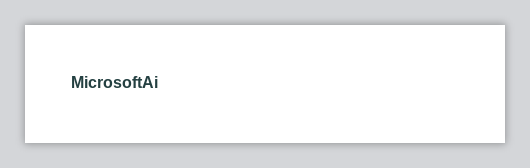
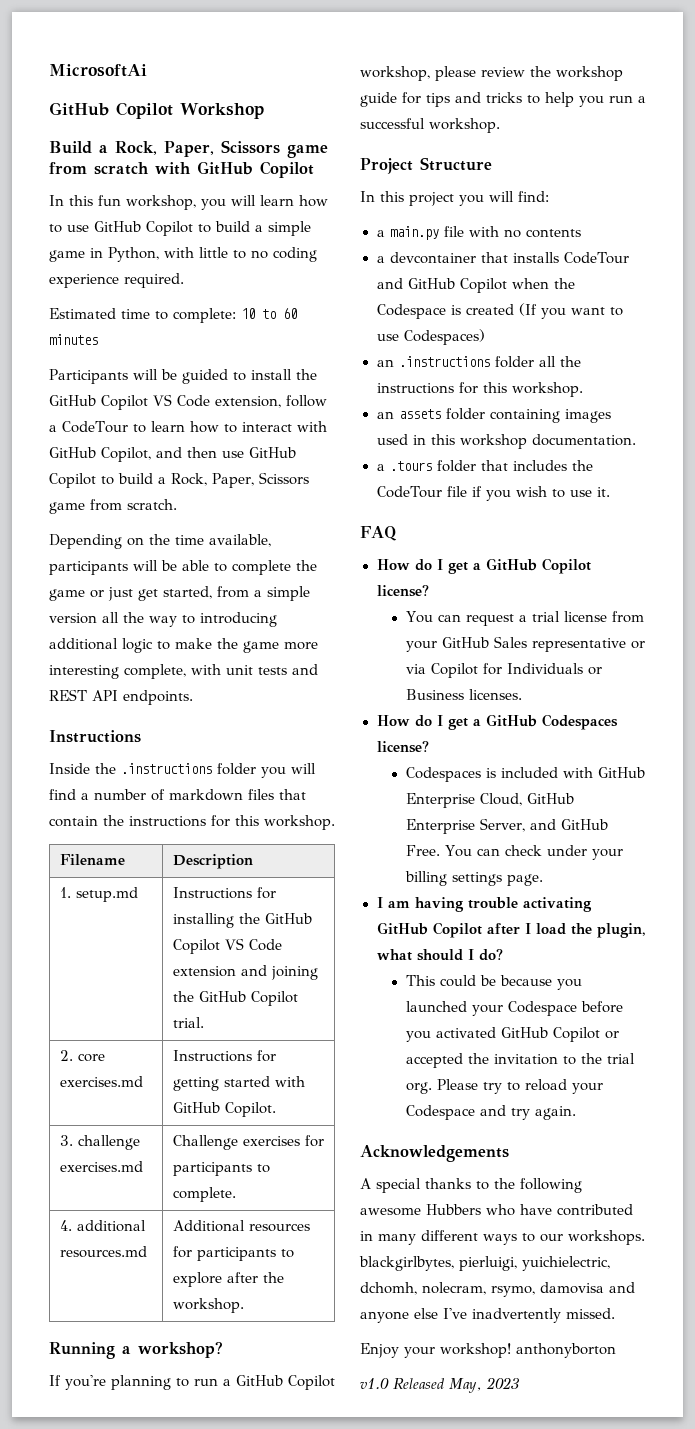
(158, 82) none -> [49,102,264,119] [49,140,328,158] [49,161,314,178] [49,195,328,210] [49,221,311,236] [49,247,317,262] [49,273,184,288] [49,308,297,323] [49,334,98,345] [49,369,317,384] [49,394,327,410] [49,421,327,433] [49,447,296,462] [49,472,309,488] [49,499,177,514] [49,534,271,549] [49,560,317,575] [49,586,310,601] [49,612,277,627] [49,638,318,653] [49,664,318,679] [49,689,193,705] [49,730,141,743] [49,763,316,778] [49,789,306,801] [49,815,335,830] [59,854,125,865] [172,854,253,869] [59,887,138,902] [172,887,276,899] [172,913,312,928] [172,938,282,954] [172,965,318,980] [172,991,298,1006] [172,1017,204,1028] [59,1050,105,1062] [59,1076,143,1087] [172,1050,276,1062] [172,1076,305,1091] [172,1102,276,1117] [59,1135,140,1150] [59,1161,143,1172] [172,1135,324,1150] [172,1162,270,1176] [172,1187,236,1202] [59,1220,146,1232] [59,1246,147,1258] [172,1220,310,1232] [172,1246,294,1261] [172,1272,284,1287] [172,1298,244,1313] [49,1341,223,1359] [49,1375,335,1390] [360,66,623,81] [360,92,646,107] [360,118,500,133] [360,157,492,174] [360,191,549,206] [376,226,581,240] [376,252,630,264] [376,278,575,293] [376,303,623,319] [376,329,485,345] [376,356,581,368] [376,382,583,397] [376,408,611,423] [376,434,636,449] [376,460,593,472] [376,486,611,501] [360,526,397,541] [376,558,591,574] [376,585,429,597] [405,611,644,626] [405,636,645,652] [405,663,602,678] [405,689,522,700] [376,714,618,730] [376,741,429,753] [405,767,645,782] [405,793,574,808] [405,818,608,834] [405,845,623,860] [404,871,543,886] [376,897,592,912] [376,922,646,938] [376,949,503,961] [405,975,582,990] [405,1001,623,1016] [405,1027,619,1042] [405,1053,635,1068] [405,1079,603,1094] [405,1105,576,1120] [360,1145,509,1162] [360,1178,582,1193] [360,1204,633,1216] [360,1230,645,1245] [359,1256,610,1271] [360,1282,635,1297] [360,1308,615,1323] [360,1343,616,1358] [360,1377,519,1393] // GitHub Copilot Workshop // Build a Rock, Paper, Scissors game from scratch with GitHub Copilot // In this fun workshop, you will learn how to use GitHub Copilot to build a simple game in Python, with little to no coding experience required. // Estimated time to complete: 10 to 60 minutes // Participants will be guided to install the GitHub Copilot VS Code extension, follow a CodeTour to learn how to interact with GitHub Copilot, and then use GitHub Copilot to build a Rock, Paper, Scissors game from scratch. // Depending on the time available, participants will be able to complete the game or just get started, from a simple version all the way to introducing additional logic to make the game more interesting complete, with unit tests and REST API endpoints. // Instructions // Inside the .instructions folder you will find a number of markdown files that contain the instructions for this workshop. // Filename | Description // 1. setup.md | Instructions for installing the GitHub Copilot VS Code extension and joining the GitHub Copilot trial. // 2. core exercises.md | Instructions for getting started with GitHub Copilot. // 3. challenge exercises.md | Challenge exercises for participants to complete. // 4. additional resources.md | Additional resources for participants to explore after the workshop. // Running a workshop? // If you're planning to run a GitHub Copilot workshop, please review the workshop guide for tips and tricks to help you run a successful workshop. // Project Structure // In this project you will find: // a main.py file with no contents // a devcontainer that installs CodeTour and GitHub Copilot when the Codespace is created (If you want to use Codespaces) // an .instructions folder all the instructions for this workshop. // an assets folder containing images used in this workshop documentation. // a .tours folder that includes the CodeTour file if you wish to use it. // FAQ // How do I get a GitHub Copilot license? // You can request a trial license from your GitHub Sales representative or via Copilot for Individuals or Business licenses. // How do I get a GitHub Codespaces license? // Codespaces is included with GitHub Enterprise Cloud, GitHub Enterprise Server, and GitHub Free. You can check under your billing settings page. // I am having trouble activating GitHub Copilot after I load the plugin, what should I do? // This could be because you launched your Codespace before you activated GitHub Copilot or accepted the invitation to the trial org. Please try to reload your Codespace and try again. // Acknowledgements // A special thanks to the following awesome Hubbers who have contributed in many different ways to our workshops. blackgirlbytes, pierluigi, yuichielectric, dchomh, nolecram, rsymo, damovisa and anyone else I've inadvertently missed. // Enjoy your workshop! anthonyborton // v1.0 Released May, 2023

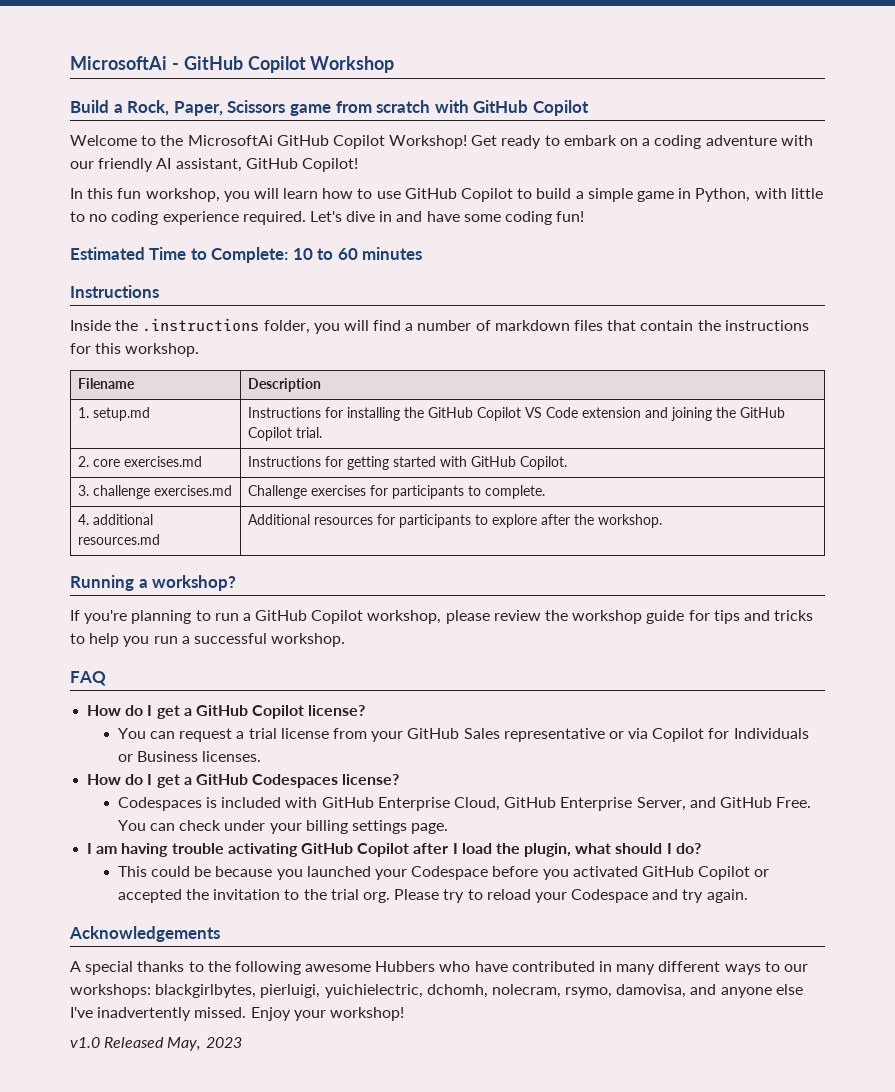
[49,64,147,77] MicrosoftAi // -> [70,56,179,70] MicrosoftAi -
(314, 169) none -> [70,135,813,149] [70,158,358,172] // Welcome to the MicrosoftAi GitHub Copilot Workshop! Get ready to embark on a coding adventure with our friendly AI assistant, GitHub Copilot!
[49,308,297,323] [49,334,98,345] [49,369,317,384] [49,394,327,410] [49,421,327,433] [49,447,296,462] [49,472,309,488] [49,499,177,514] [49,534,271,549] [49,560,317,575] [49,586,310,601] [49,612,277,627] [49,638,318,653] [49,664,318,679] [49,689,193,705] // Estimated time to complete: 10 to 60 minutes // Participants will be guided to install the GitHub Copilot VS Code extension, follow a CodeTour to learn how to interact with GitHub Copilot, and then use GitHub Copilot to build a Rock, Paper, Scissors game from scratch. // Depending on the time available, participants will be able to complete the game or just get started, from a simple version all the way to introducing additional logic to make the game more interesting complete, with unit tests and REST API endpoints. -> [309,211,585,225] [70,247,423,263] Let's dive in and have some coding fun! // Estimated Time to Complete: 10 to 60 minutes
[217,763,256,775] folder -> [263,320,310,334] folder,
[360,157,492,174] [360,191,549,206] [376,226,581,240] [376,252,630,264] [376,278,575,293] [376,303,623,319] [376,329,485,345] [376,356,581,368] [376,382,583,397] [376,408,611,423] [376,434,636,449] [376,460,593,472] [376,486,611,501] // Project Structure // In this project you will find: // a main.py file with no contents // a devcontainer that installs CodeTour and GitHub Copilot when the Codespace is created (If you want to use Codespaces) // an .instructions folder all the instructions for this workshop. // an assets folder containing images used in this workshop documentation. // a .tours folder that includes the CodeTour file if you wish to use it. -> (346, 640) none
[568,1230,645,1245] workshops. -> [70,984,151,998] workshops:
[540,1282,604,1294] damovisa -> [616,984,687,998] damovisa,
(615, 1313) // -> (247, 1012) none
[516,1343,616,1358] anthonyborton -> (404, 1014) none

